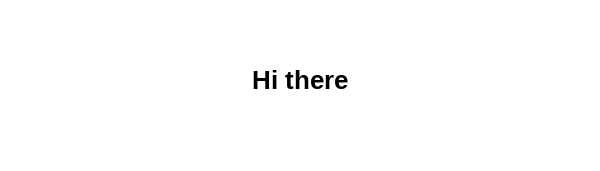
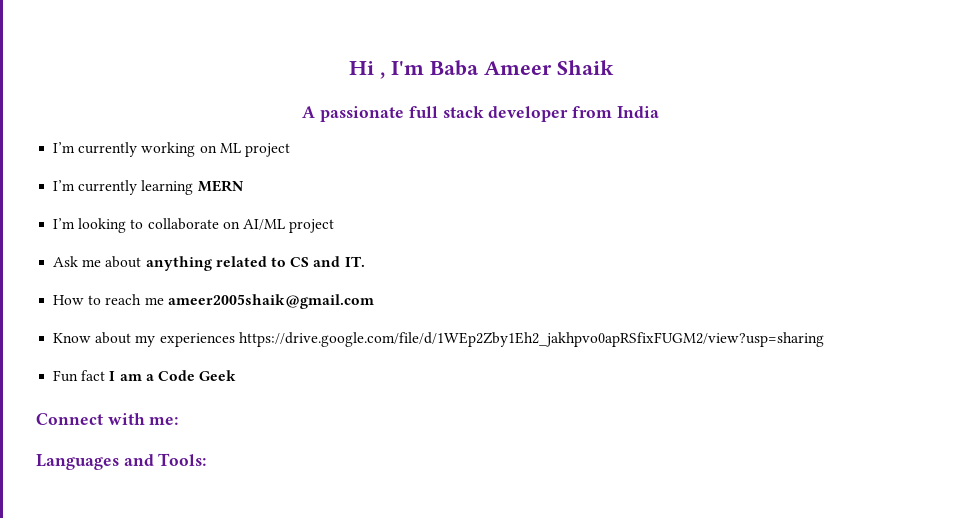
[285,70,349,89] there -> [379,60,614,79] [302,106,659,122] [53,142,290,157] [53,180,244,195] [53,218,335,233] [53,256,365,271] [53,294,374,309] [53,332,824,347] [53,370,237,382] [36,413,179,425] [36,453,207,470] , I'm Baba Ameer Shaik // A passionate full stack developer from India // I’m currently working on ML project // I’m currently learning MERN // I’m looking to collaborate on AI/ML project // Ask me about anything related to CS and IT. // How to reach me ameer2005shaik@gmail.com // Know about my experiences https://drive.google.com/file/d/1WEp2Zby1Eh2_jakhpvo0apRSfixFUGM2/view?usp=sharing // Fun fact I am a Code Geek // Connect with me: // Languages and Tools:

